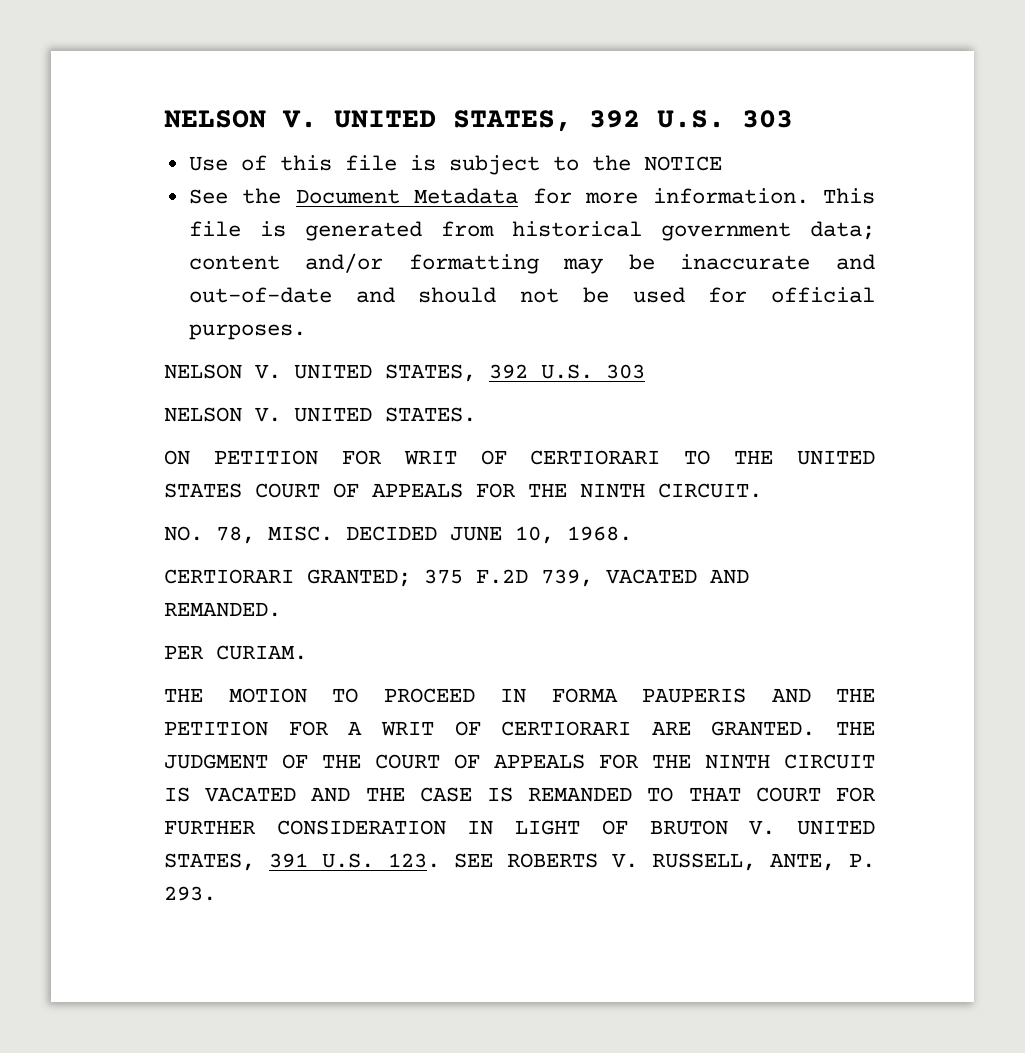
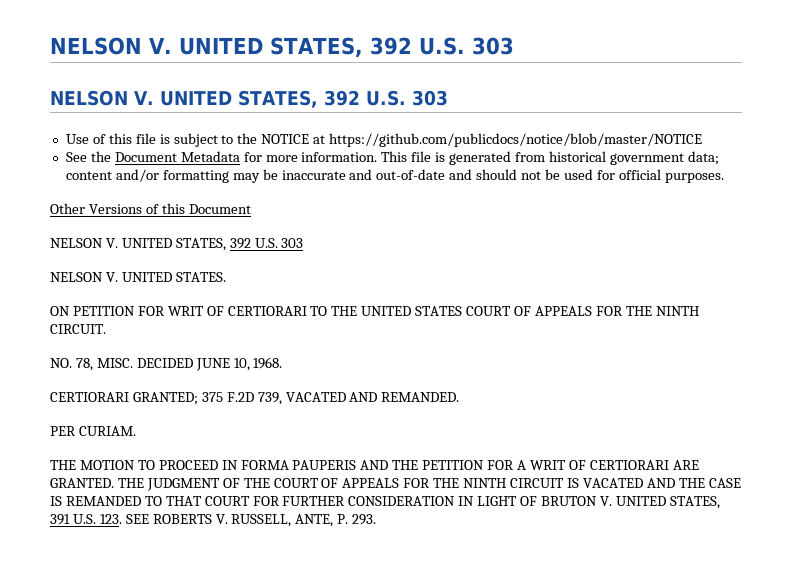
[164,110,793,132] NELSON V. UNITED STATES, 392 U.S. 303 -> [50,37,514,58] [50,90,448,108] NELSON V. UNITED STATES, 392 U.S. 303 // NELSON V. UNITED STATES, 392 U.S. 303
(722, 163) none -> [313,133,703,147] at https://github.com/publicdocs/notice/blob/master/NOTICE
(306, 332) none -> [50,203,251,214] // Other Versions of this Document

